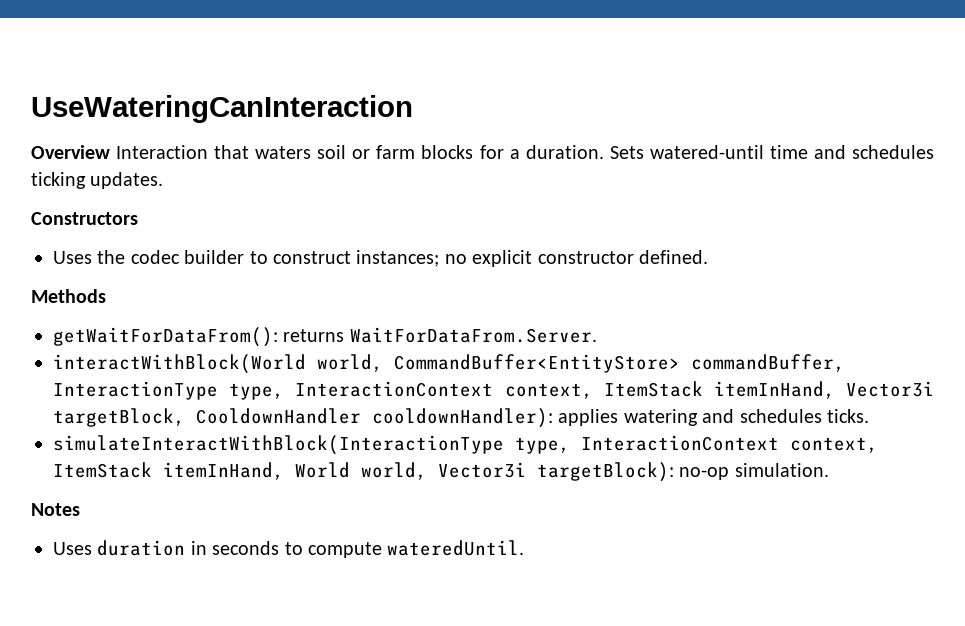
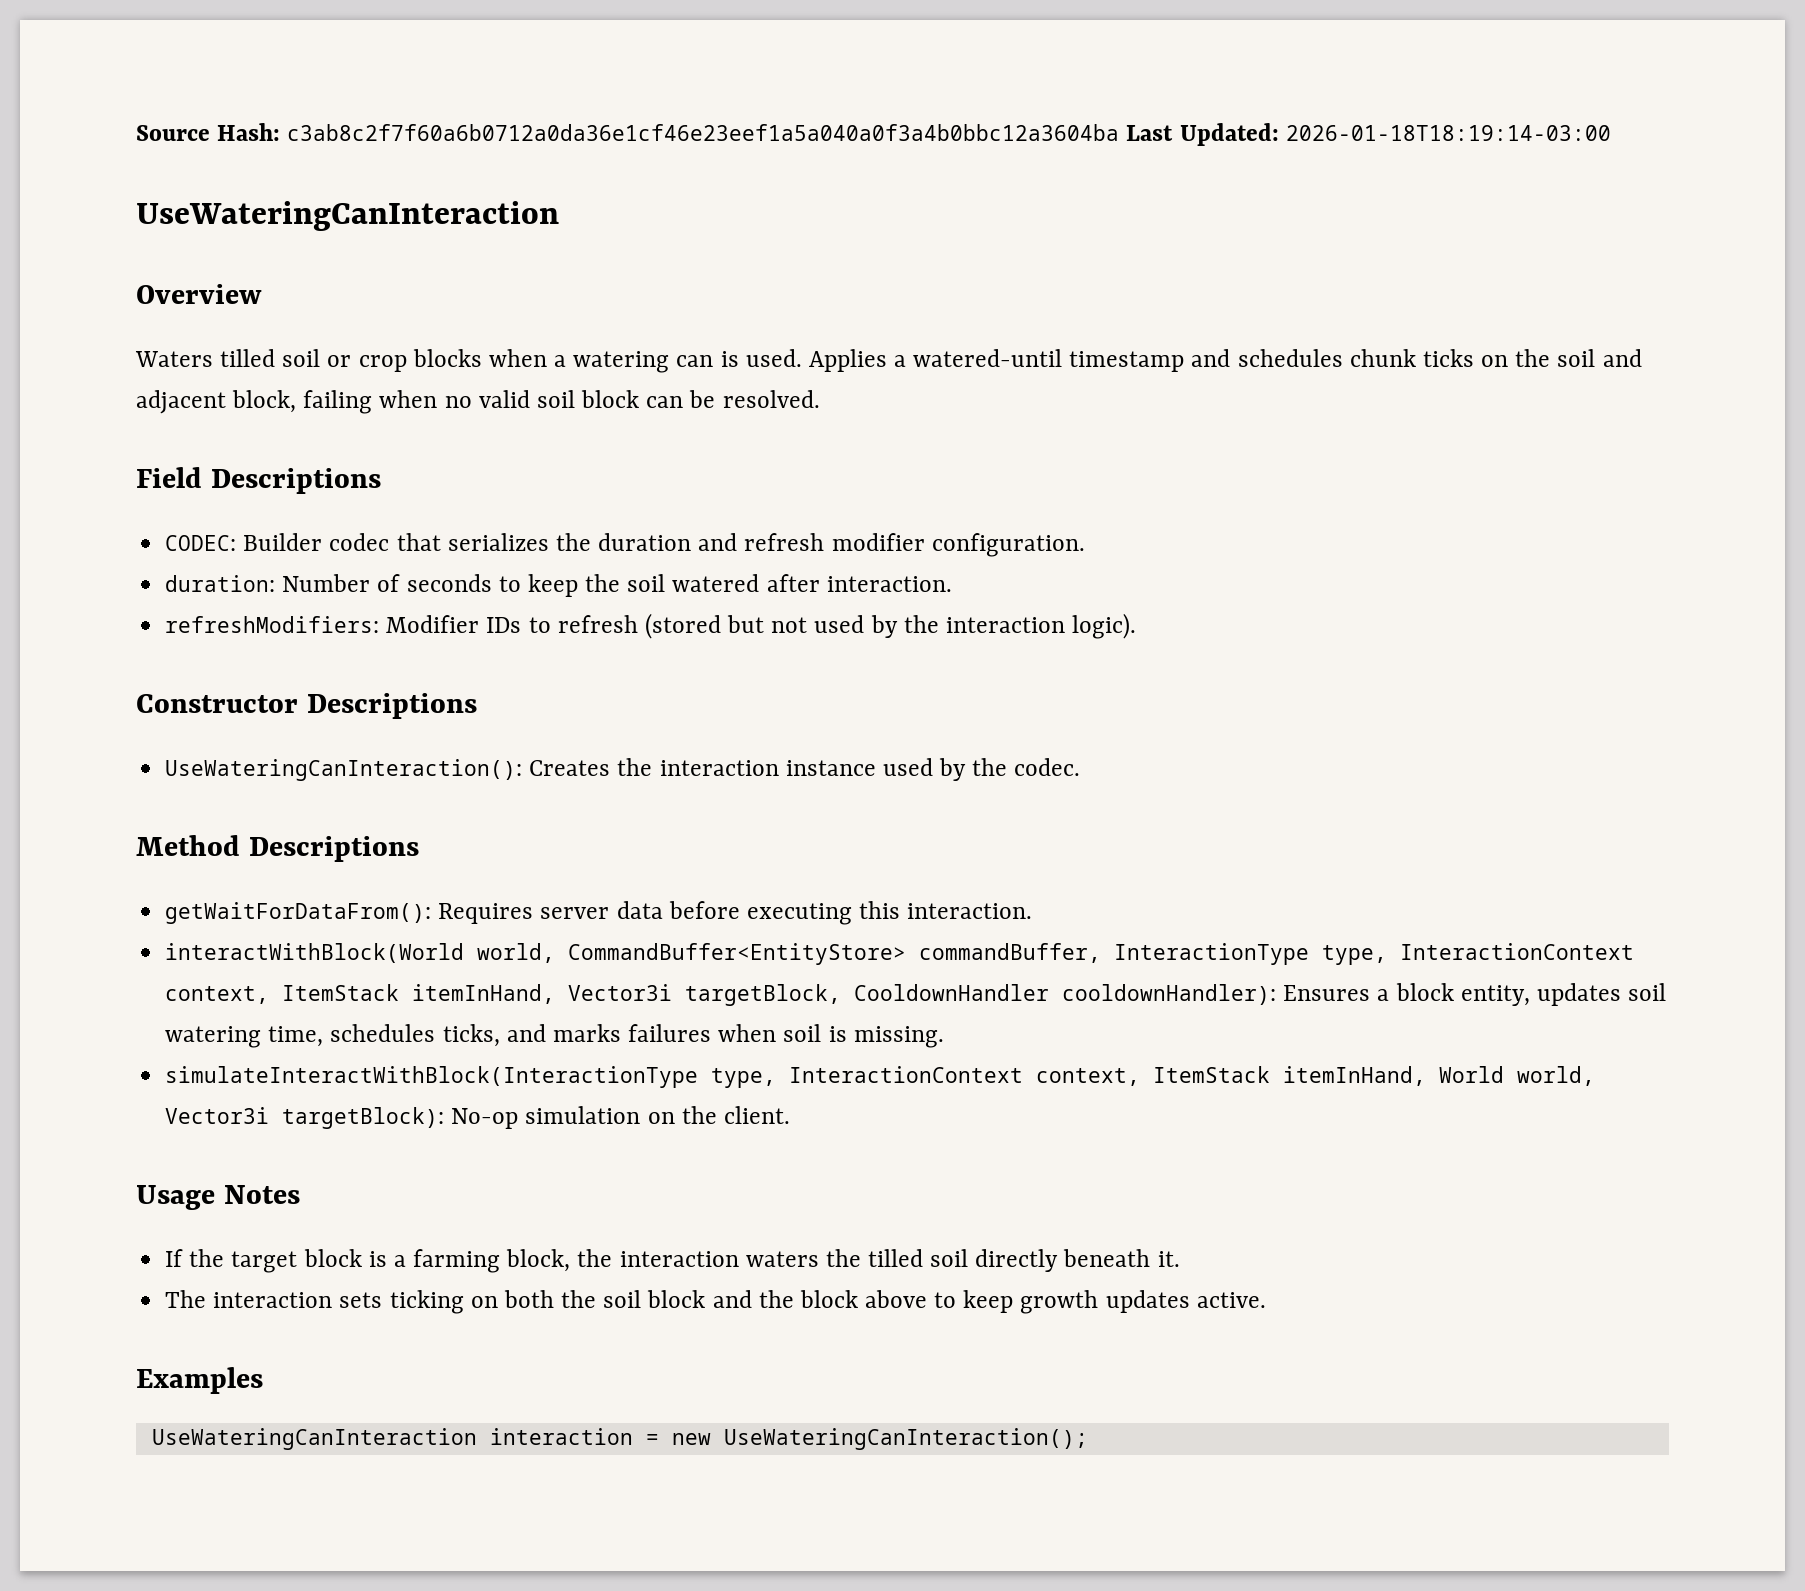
[31,95,413,123] [31,145,935,159] [31,172,164,189] [31,212,138,225] [53,250,708,267] [31,289,106,303] [53,327,597,347] UseWateringCanInteraction // Overview Interaction that waters soil or farm blocks for a duration. Sets watered-until time and schedules ticking updates. // Constructors // Uses the codec builder to construct instances; no explicit constructor defined. // Methods // getWaitForDataFrom(): returns WaitForDataFrom.Server. -> [136,123,1611,146] [136,201,559,231] [136,284,262,304] [135,349,1642,373] [136,390,820,414] [136,467,381,494] [165,533,1085,557] [165,574,952,597] [165,613,1137,639] [136,693,477,719] [165,758,1081,781] [136,835,419,862] [165,901,1033,925] Source Hash: c3ab8c2f7f60a6b0712a0da36e1cf46e23eef1a5a040a0f3a4b0bbc12a3604ba Last Updated: 2026-01-18T18:19:14-03:00 // UseWateringCanInteraction // Overview // Waters tilled soil or crop blocks when a watering can is used. Applies a watered-until timestamp and schedules chunk ticks on the soil and adjacent block, failing when no valid soil block can be resolved. // Field Descriptions // CODEC: Builder codec that serializes the duration and refresh modifier configuration. // duration: Number of seconds to keep the soil watered after interaction. // refreshModifiers: Modifier IDs to refresh (stored but not used by the interaction logic). // Constructor Descriptions // UseWateringCanInteraction(): Creates the interaction instance used by the codec. // Method Descriptions // getWaitForDataFrom(): Requires server data before executing this interaction.
[558,409,869,426] applies watering and schedules ticks. -> [1283,983,1667,1006] [165,1024,944,1048] Ensures a block entity, updates soil watering time, schedules ticks, and marks failures when soil is missing.
[679,463,829,480] [31,503,80,516] [53,540,525,558] no-op simulation. // Notes // Uses duration in seconds to compute wateredUntil. -> [451,1106,790,1129] [136,1185,300,1210] [165,1249,1180,1273] [165,1290,1266,1314] [136,1367,263,1394] [151,1428,1088,1450] No-op simulation on the client. // Usage Notes // If the target block is a farming block, the interaction waters the tilled soil directly beneath it. // The interaction sets ticking on both the soil block and the block above to keep growth updates active. // Examples // UseWateringCanInteraction interaction = new UseWateringCanInteraction();

